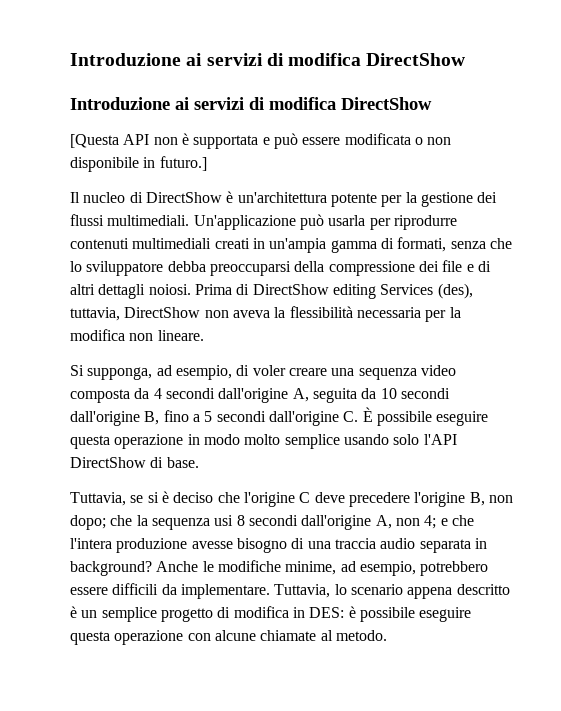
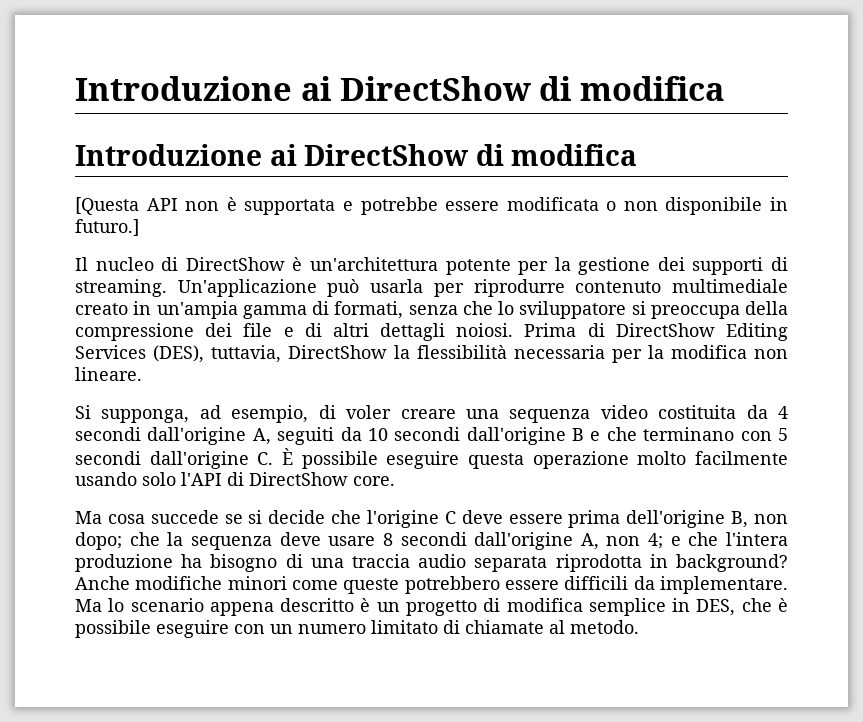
[70,53,466,66] [70,97,432,110] Introduzione ai servizi di modifica DirectShow // Introduzione ai servizi di modifica DirectShow -> [75,76,725,101] [75,144,638,166] Introduzione ai DirectShow di modifica // Introduzione ai DirectShow di modifica
[273,133,298,149] può -> [360,197,438,215] potrebbe
[70,214,190,226] flussi multimediali. -> [692,257,789,275] [75,279,167,297] supporti di streaming.
[70,238,250,249] contenuti multimediali creati -> [575,279,788,293] [75,303,128,315] contenuto multimediale creato
[167,261,291,276] debba preoccuparsi -> [631,301,740,319] si preoccupa
[332,283,473,299] [70,307,270,321] editing Services (des), tuttavia, DirectShow non aveva -> [725,323,788,341] [75,345,387,363] Editing Services (DES), tuttavia, DirectShow
[70,389,130,403] composta -> [658,405,737,419] costituita
[312,388,357,403] seguita -> [277,427,335,445] seguiti
[144,410,200,425] B, fino a -> [572,427,772,441] B e che terminano con
[187,434,457,449] [70,457,199,468] [70,491,214,506] in modo molto semplice usando solo l'API DirectShow di base. // Tuttavia, se si è deciso -> [637,451,788,465] [75,472,395,486] [75,510,326,524] molto facilmente usando solo l'API di DirectShow core. // Ma cosa succede se si decide
[348,492,466,507] precedere l'origine -> [508,510,726,528] essere prima dell'origine
[214,515,234,526] usi -> [279,532,376,546] deve usare
[191,541,233,549] avesse -> [181,554,203,568] ha
(471, 546) none -> [555,554,642,572] riprodotta
[202,560,416,576] le modifiche minime, ad esempio, -> [135,576,400,594] modifiche minori come queste
[274,584,331,598] Tuttavia, -> [75,599,102,612] Ma
[101,607,157,622] semplice -> (400, 607) none
[292,606,472,622] [70,630,256,645] in DES: è possibile eseguire questa operazione con alcune -> [588,598,789,616] [75,620,460,638] semplice in DES, che è possibile eseguire con un numero limitato di

